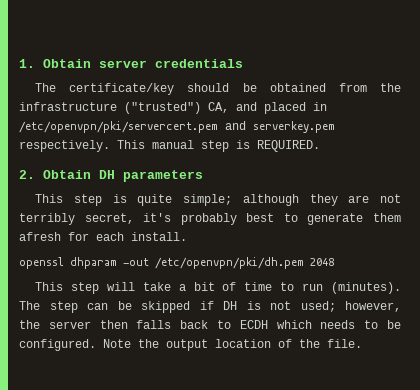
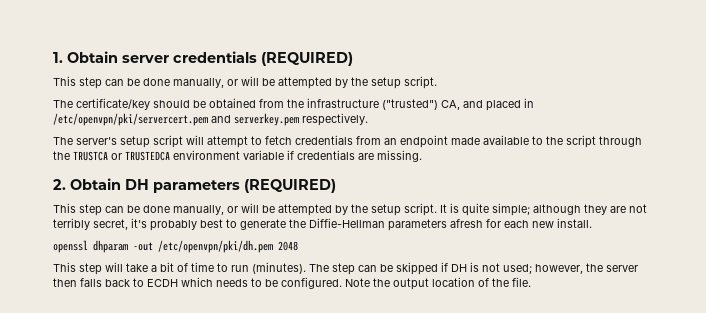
(243, 63) none -> [261,52,353,66] [53,76,437,89] (REQUIRED) // This step can be done manually, or will be attempted by the setup script.
[117,140,320,152] This manual step is REQUIRED. -> [53,135,642,148] [53,150,422,162] // The server's setup script will attempt to fetch credentials from an endpoint made available to the script through the TRUSTCA or TRUSTEDCA environment variable if credentials are missing.
[35,194,102,206] // This step -> [244,179,336,193] [53,203,447,216] (REQUIRED) // This step can be done manually, or will be attempted by the setup script. It
[373,213,401,222] them -> [289,218,447,231] the Diffie-Hellman parameters
(124, 236) none -> [532,221,554,228] new

